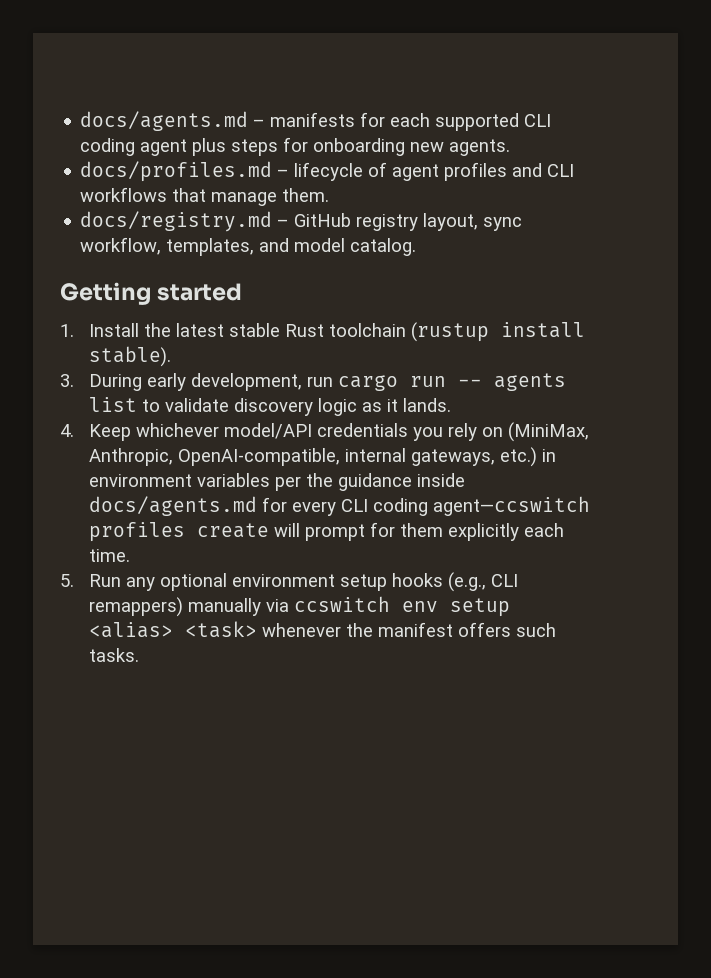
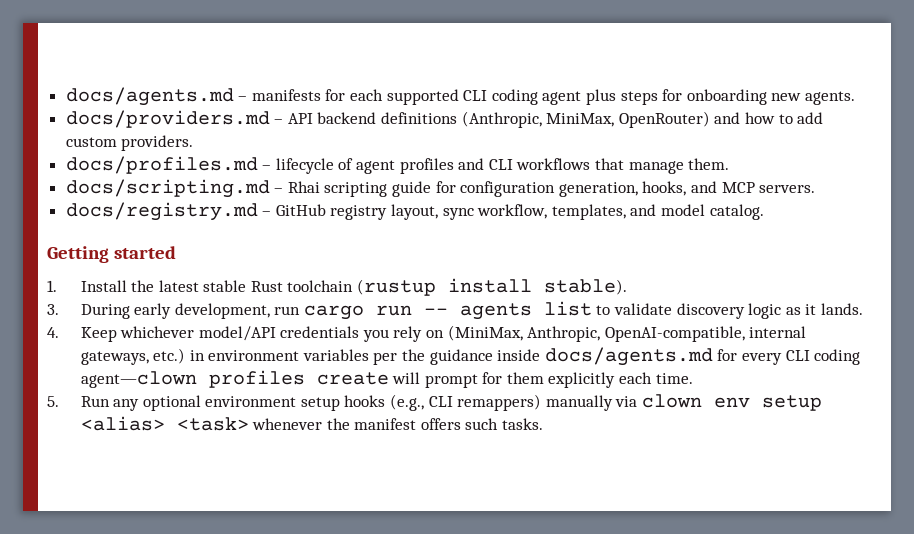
(511, 147) none -> [65,110,824,128] [65,135,194,151] // docs/providers.md – API backend definitions (Anthropic, MiniMax, OpenRouter) and how to add custom providers.
(330, 195) none -> [65,179,816,198] // docs/scripting.md – Rhai scripting guide for configuration generation, hooks, and MCP servers.
[432,496,590,516] agent—ccswitch -> [80,371,197,388] agent—clown
[293,596,390,612] ccswitch -> [641,394,702,408] clown

